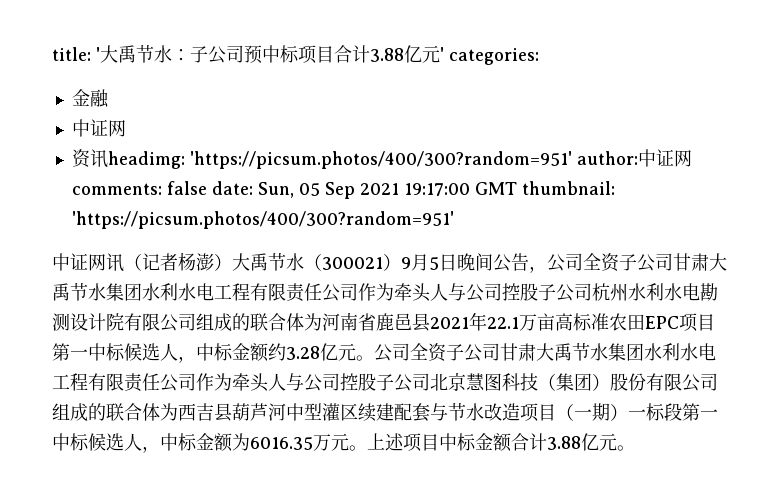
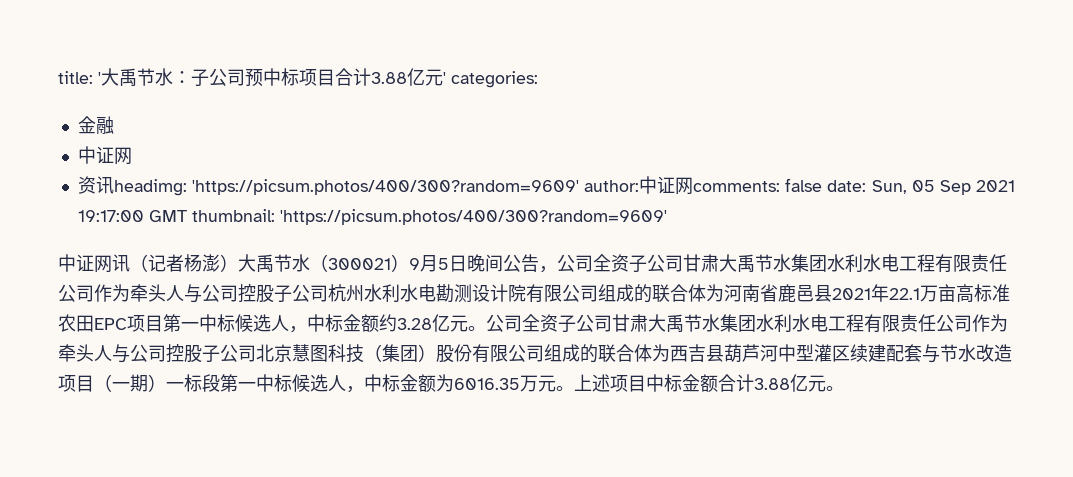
[189,151,572,169] 'https://picsum.photos/400/300?random=951' -> [191,179,579,195] 'https://picsum.photos/400/300?random=9609'
[71,211,454,229] 'https://picsum.photos/400/300?random=951' -> [279,209,667,225] 'https://picsum.photos/400/300?random=9609'

